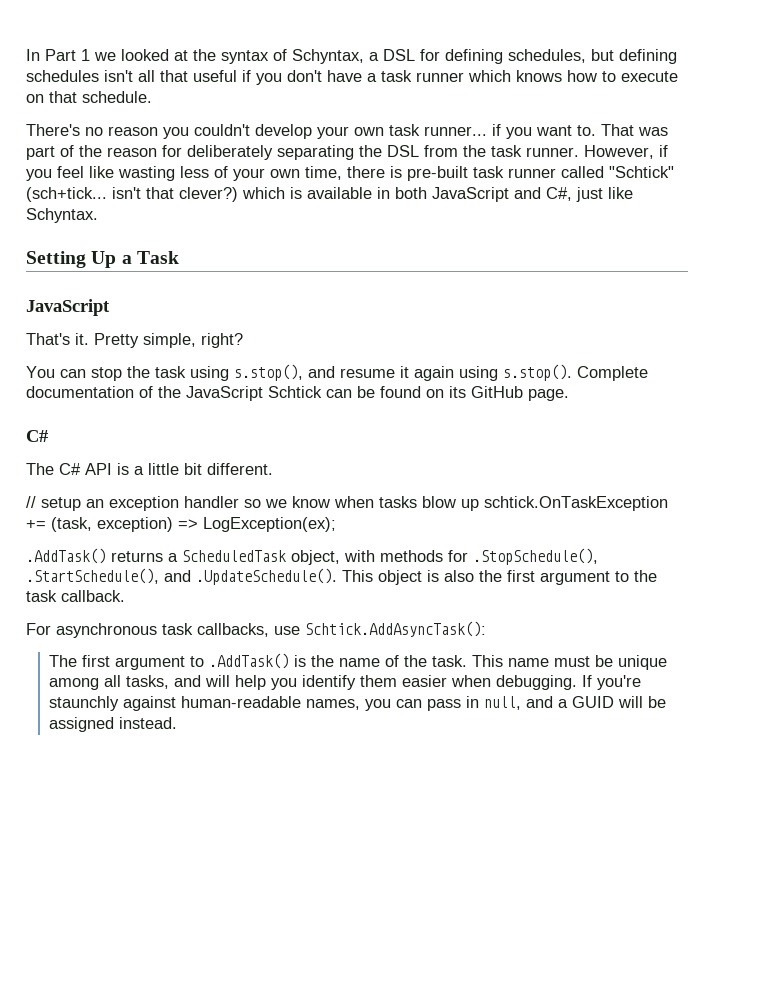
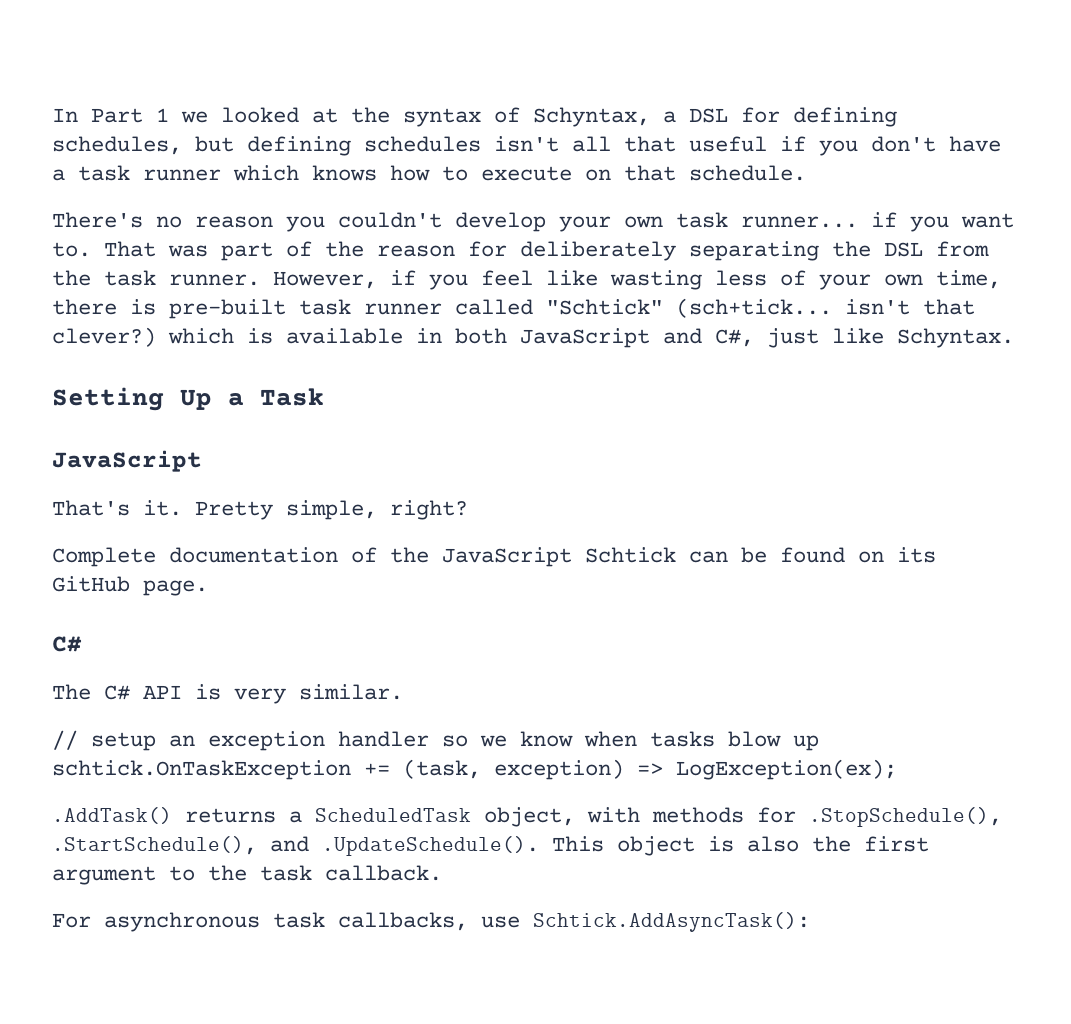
[26,364,572,381] You can stop the task using s.stop(), and resume it again using s.stop(). -> (468, 510) none
[134,463,273,475] a little bit different. -> [234,684,403,704] very similar.
[49,653,668,670] [49,675,642,690] [49,696,667,711] [49,717,178,732] // The first argument to .AddTask() is the name of the task. This name must be unique among all tasks, and will help you identify them easier when debugging. If you're staunchly against human-readable names, you can pass in null, and a GUID will be assigned instead. -> (810, 922) none

